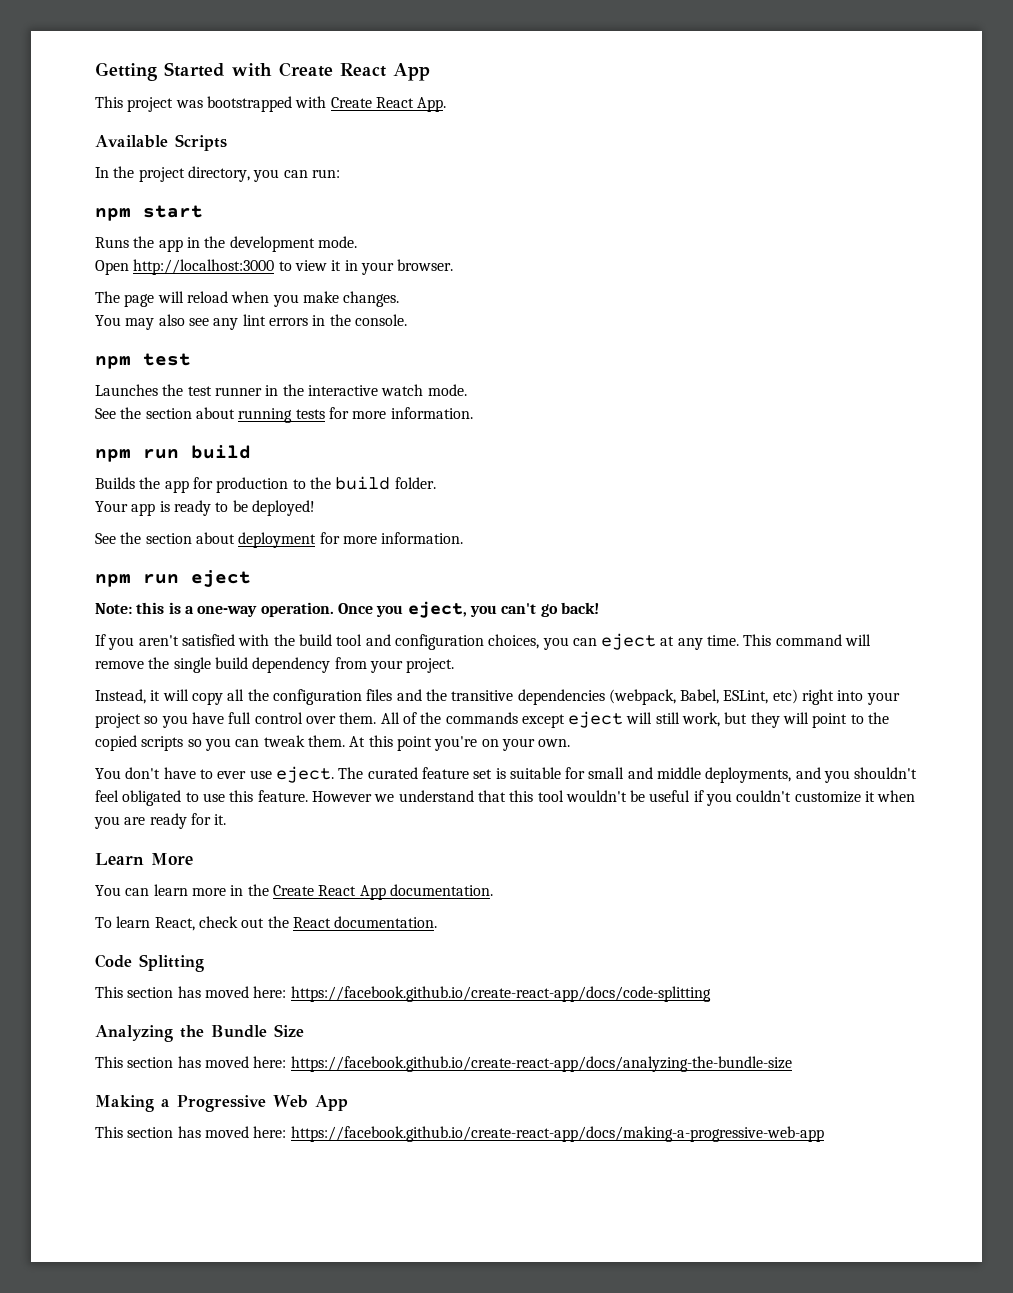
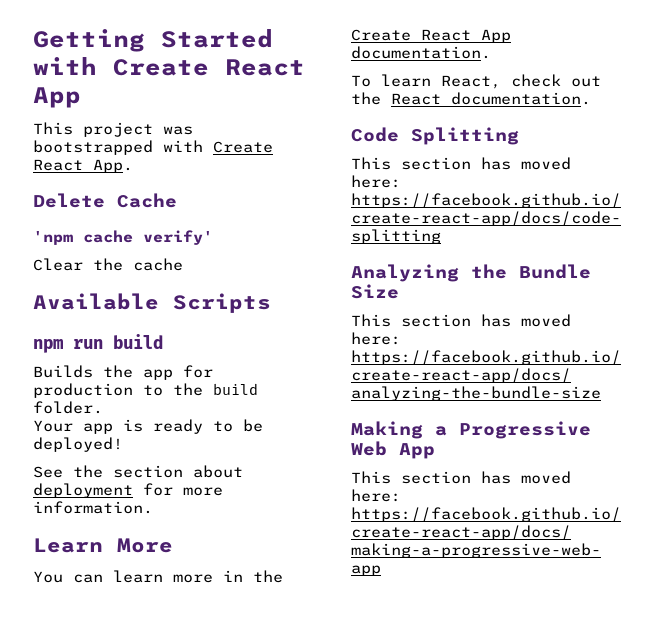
[95,134,227,151] [95,166,340,182] [95,205,203,221] [95,236,357,252] [95,259,454,275] [95,291,400,307] [95,314,407,330] [95,353,191,369] [95,384,467,396] [95,407,473,423] Available Scripts // In the project directory, you can run: // npm start // Runs the app in the development mode. // Open http://localhost:3000 to view it in your browser. // The page will reload when you make changes. // You may also see any lint errors in the console. // npm test // Launches the test runner in the interactive watch mode. // See the section about running tests for more information. -> [33,193,177,208] [33,230,213,245] [33,258,183,271] [33,293,271,313] Delete Cache // 'npm cache verify' // Clear the cache // Available Scripts
[95,570,251,587] [95,601,599,618] [95,633,872,650] [95,657,455,673] [95,689,900,705] [95,711,890,728] [95,735,571,751] [95,766,918,783] [95,790,916,806] [94,813,227,829] // npm run eject // Note: this is a one-way operation. Once you eject, you can't go back! // If you aren't satisfied with the build tool and configuration choices, you can eject at any time. This command will remove the single build dependency from your project. // Instead, it will copy all the configuration files and the transitive dependencies (webpack, Babel, ESLint, etc) right into your project so you have full control over them. All of the commands except eject will still work, but they will point to the copied scripts so you can tweak them. At this point you're on your own. // You don't have to ever use eject. The curated feature set is suitable for small and middle deployments, and you shouldn't feel obligated to use this feature. However we understand that this tool wouldn't be useful if you couldn't customize it when you are ready for it. -> (153, 507) none

